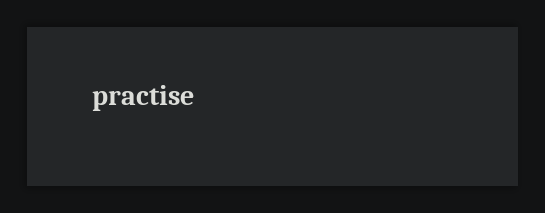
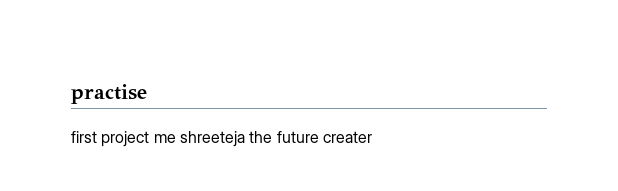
(194, 98) none -> [71,131,372,147] // first project me shreeteja the future creater

